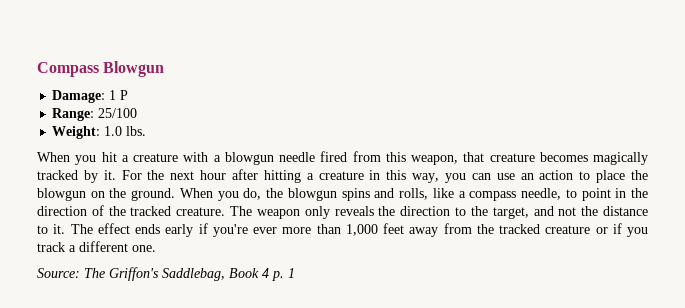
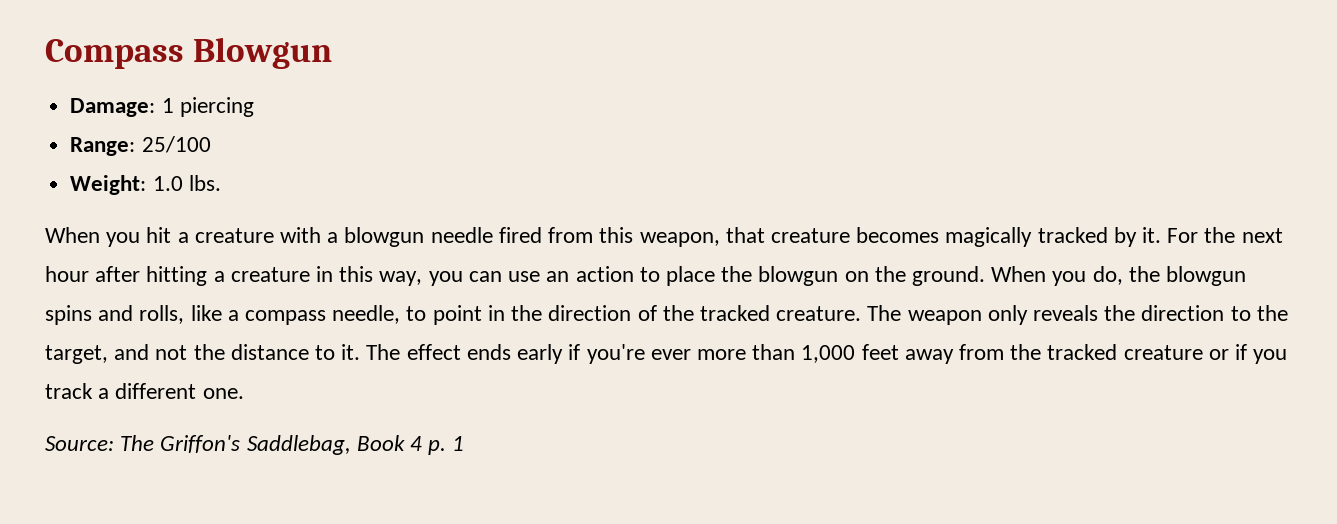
[120,90,129,100] P -> [179,97,254,117] piercing

